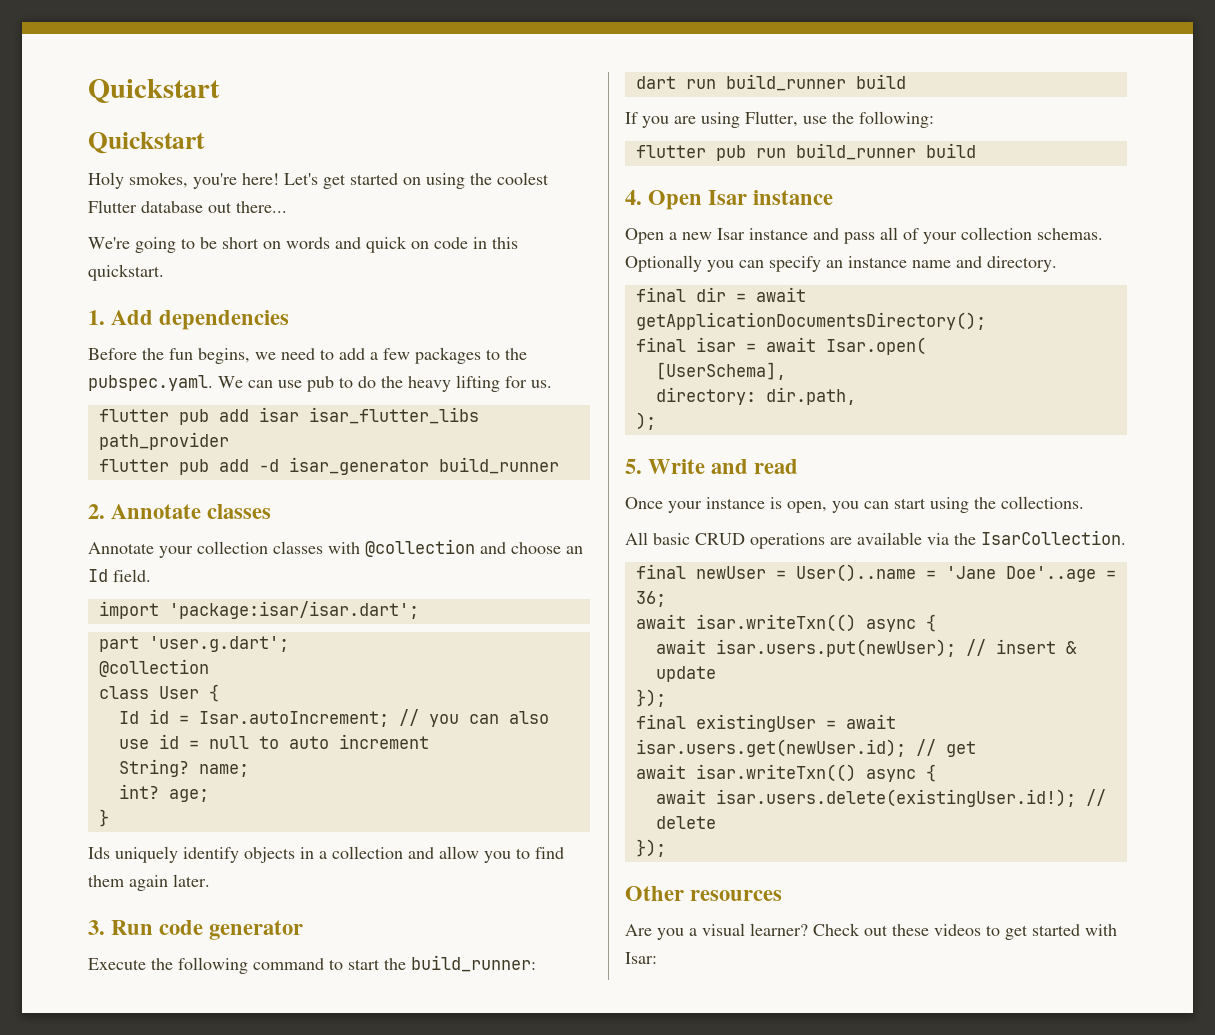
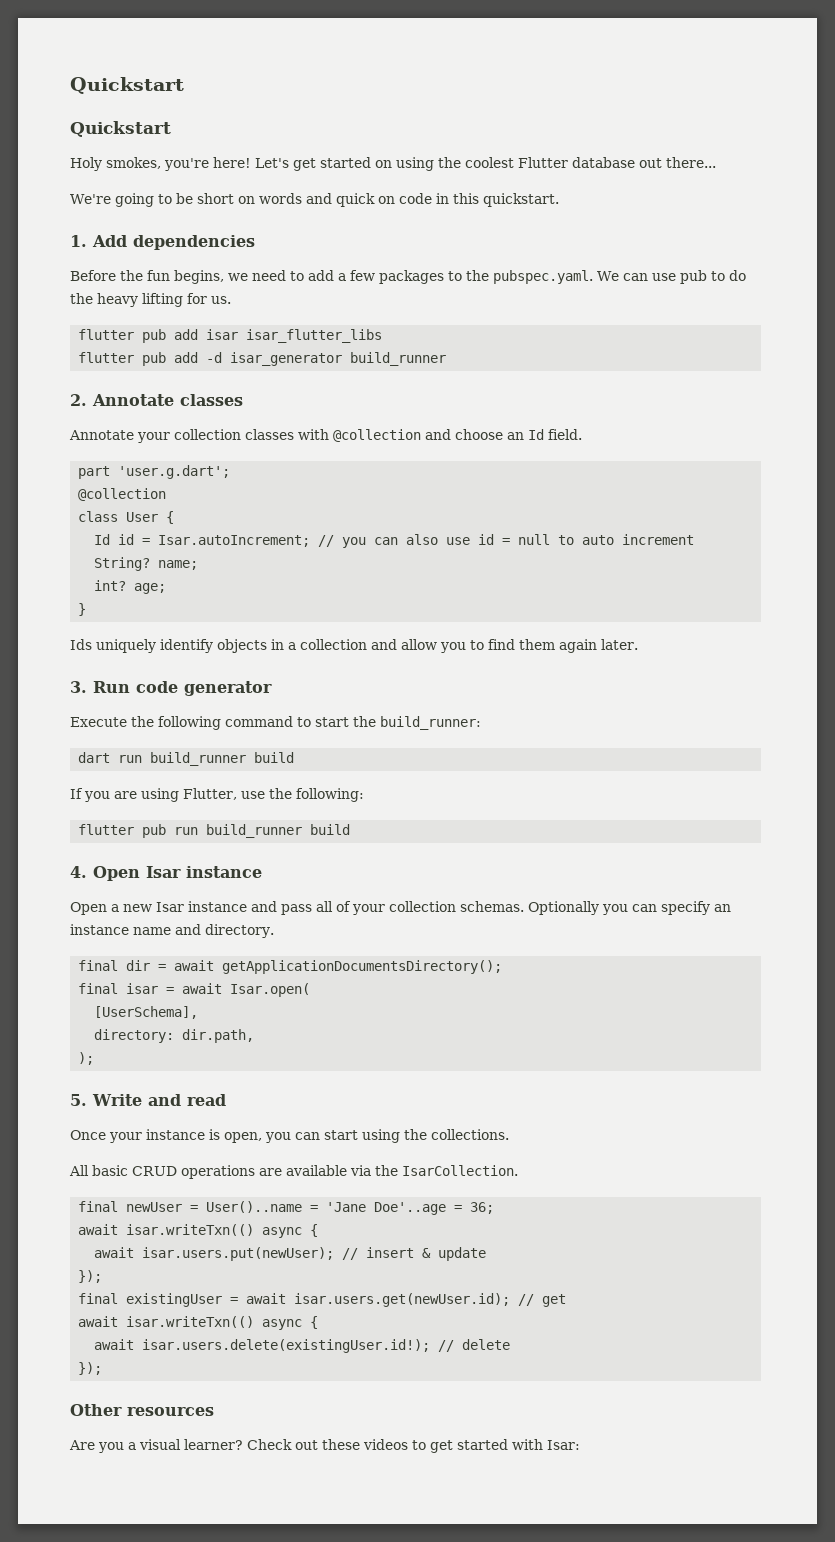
[98,432,229,450] path_provider -> (383, 336) none
[98,601,419,619] // import 'package:isar/isar.dart'; -> (582, 434) none

